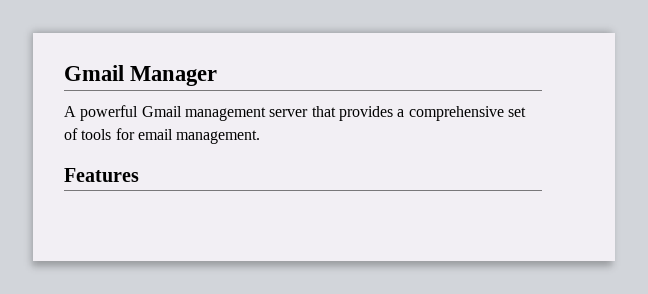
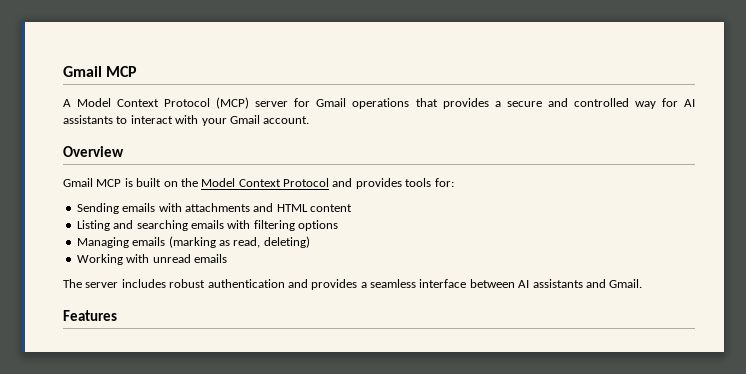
[64,65,218,86] Gmail Manager -> [63,66,138,77] Gmail MCP
[80,105,526,121] [64,128,261,144] powerful Gmail management server that provides a comprehensive set of tools for email management. -> [77,97,695,109] [63,115,310,126] [63,146,124,157] [63,178,454,189] [76,203,352,214] [76,220,338,231] [76,236,310,248] [76,254,227,265] [63,279,643,290] Model Context Protocol (MCP) server for Gmail operations that provides a secure and controlled way for AI assistants to interact with your Gmail account. // Overview // Gmail MCP is built on the Model Context Protocol and provides tools for: // Sending emails with attachments and HTML content // Listing and searching emails with filtering options // Managing emails (marking as read, deleting) // Working with unread emails // The server includes robust authentication and provides a seamless interface between AI assistants and Gmail.

